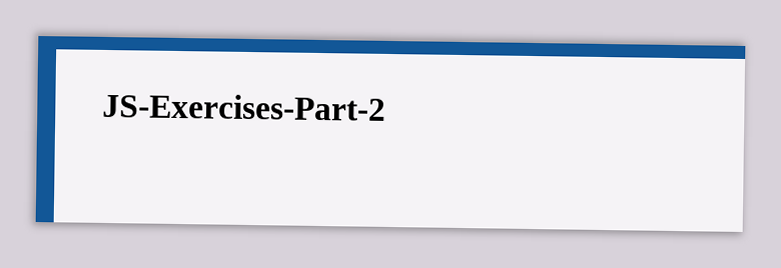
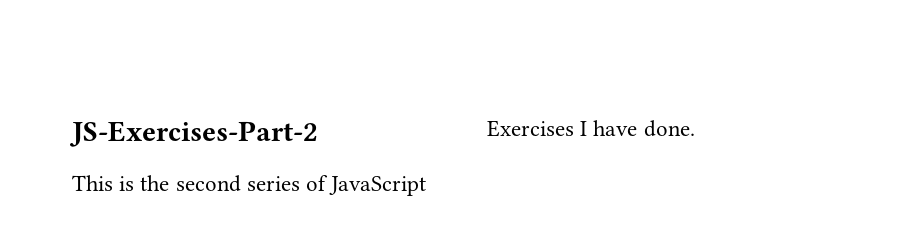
(386, 106) none -> [72,175,427,196] [487,120,695,137] // This is the second series of JavaScript Exercises I have done.

